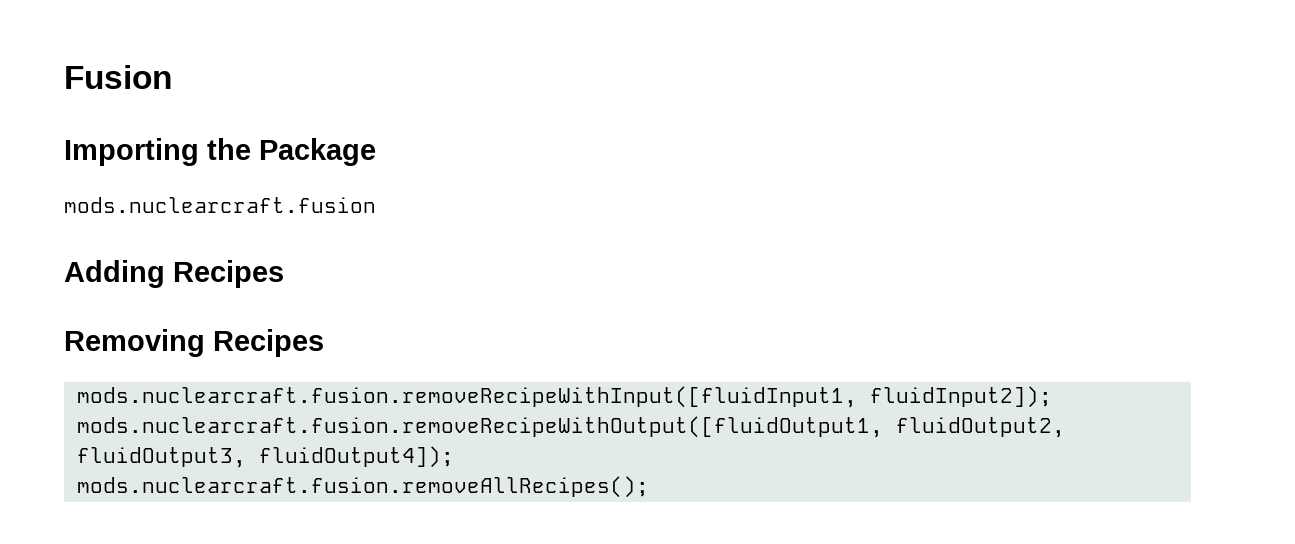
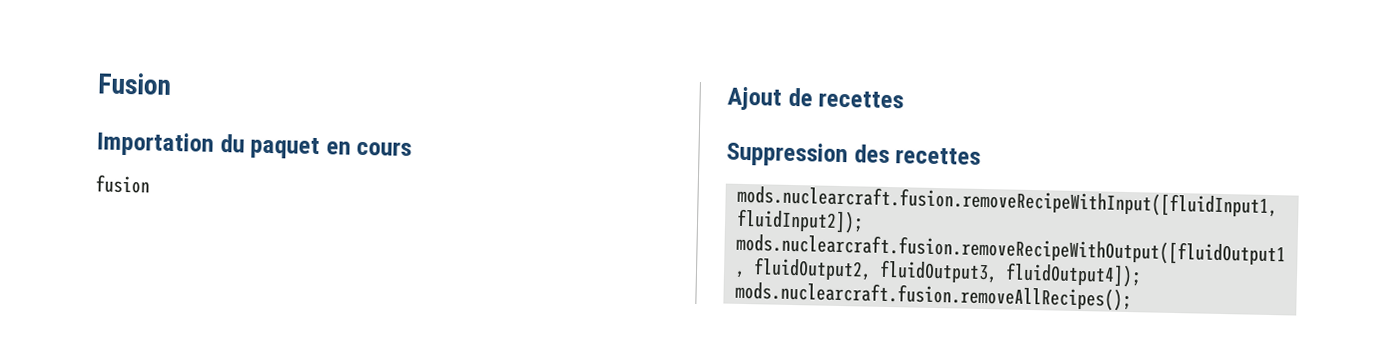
[64,138,376,166] [64,197,376,213] [64,260,284,288] [64,329,324,357] Importing the Package // mods.nuclearcraft.fusion // Adding Recipes // Removing Recipes -> [96,131,413,160] [95,174,150,194] [727,86,905,111] [726,141,982,168] Importation du paquet en cours // fusion // Ajout de recettes // Suppression des recettes

